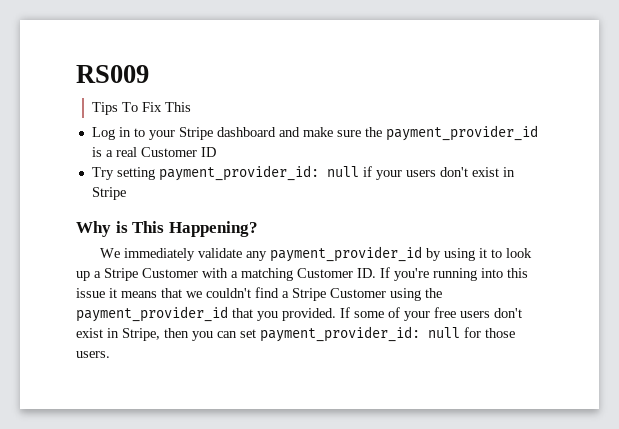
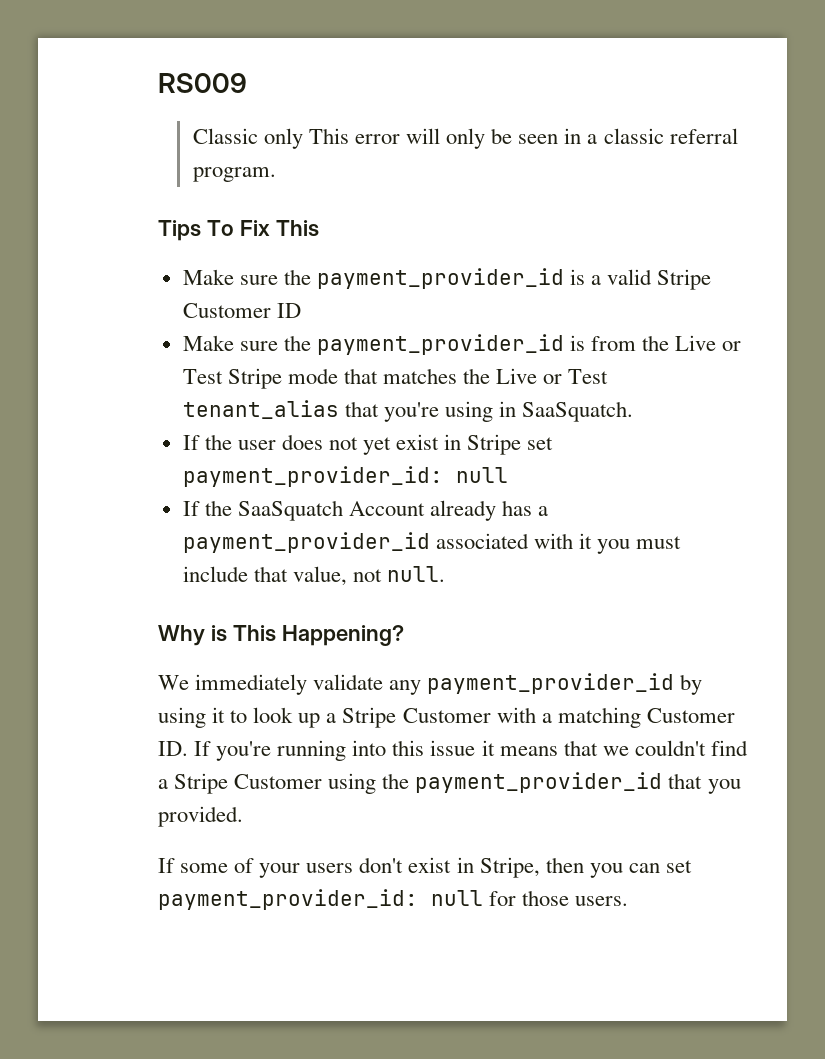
[92,102,192,115] [91,127,333,140] Tips To Fix This // Log in to your Stripe dashboard and make -> [192,128,738,149] [192,167,276,182] [158,220,319,241] [182,269,234,285] Classic only This error will only be seen in a classic referral program. // Tips To Fix This // Make
[115,147,137,157] real -> [607,269,712,290] valid Stripe
[91,165,515,181] [91,187,126,200] Try setting payment_provider_id: null if your users don't exist in Stripe -> [182,334,742,355] [182,368,609,389] [182,400,634,422] [182,434,554,455] [182,466,508,487] [182,500,549,521] [182,532,682,554] [182,566,446,586] Make sure the payment_provider_id is from the Live or Test Stripe mode that matches the Live or Test tenant_alias that you're using in SaaSquatch. // If the user does not yet exist in Stripe set payment_provider_id: null // If the SaaSquatch Account already has a payment_provider_id associated with it you must include that value, not null.
(336, 314) none -> (243, 816) //
[434,307,456,318] free -> (301, 870) none

